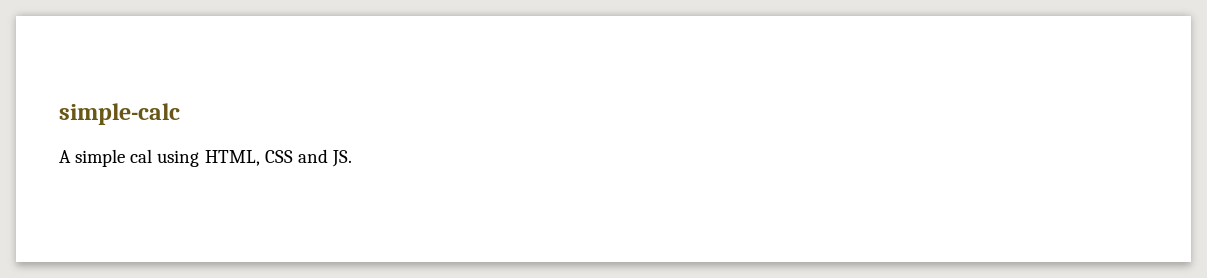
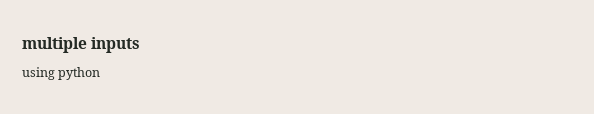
[59,103,180,125] [59,149,352,167] simple-calc // A simple cal using HTML, CSS and JS. -> [22,37,141,53] [22,67,101,80] multiple inputs // using python

